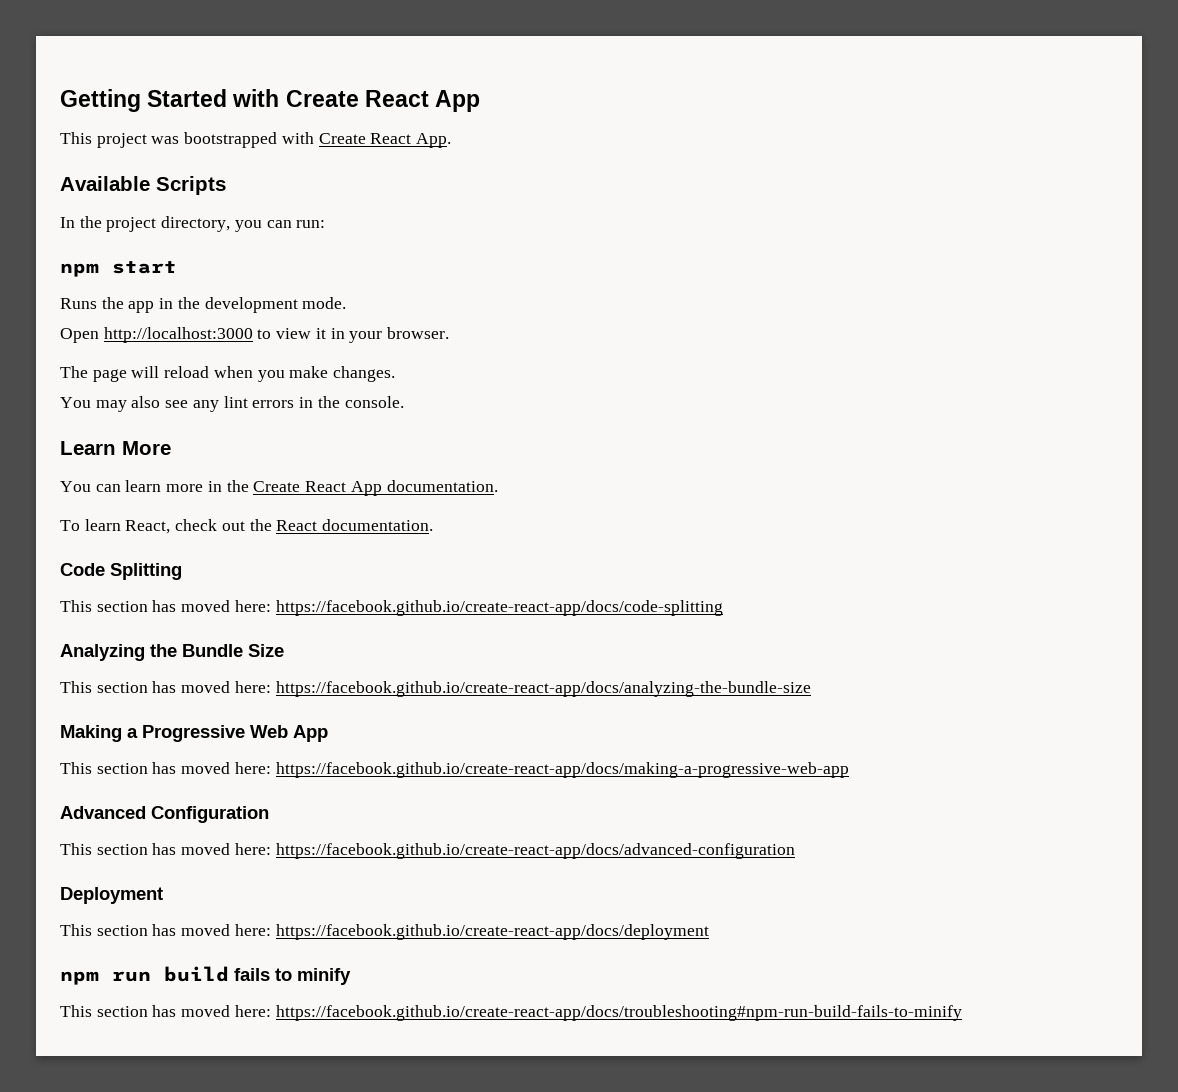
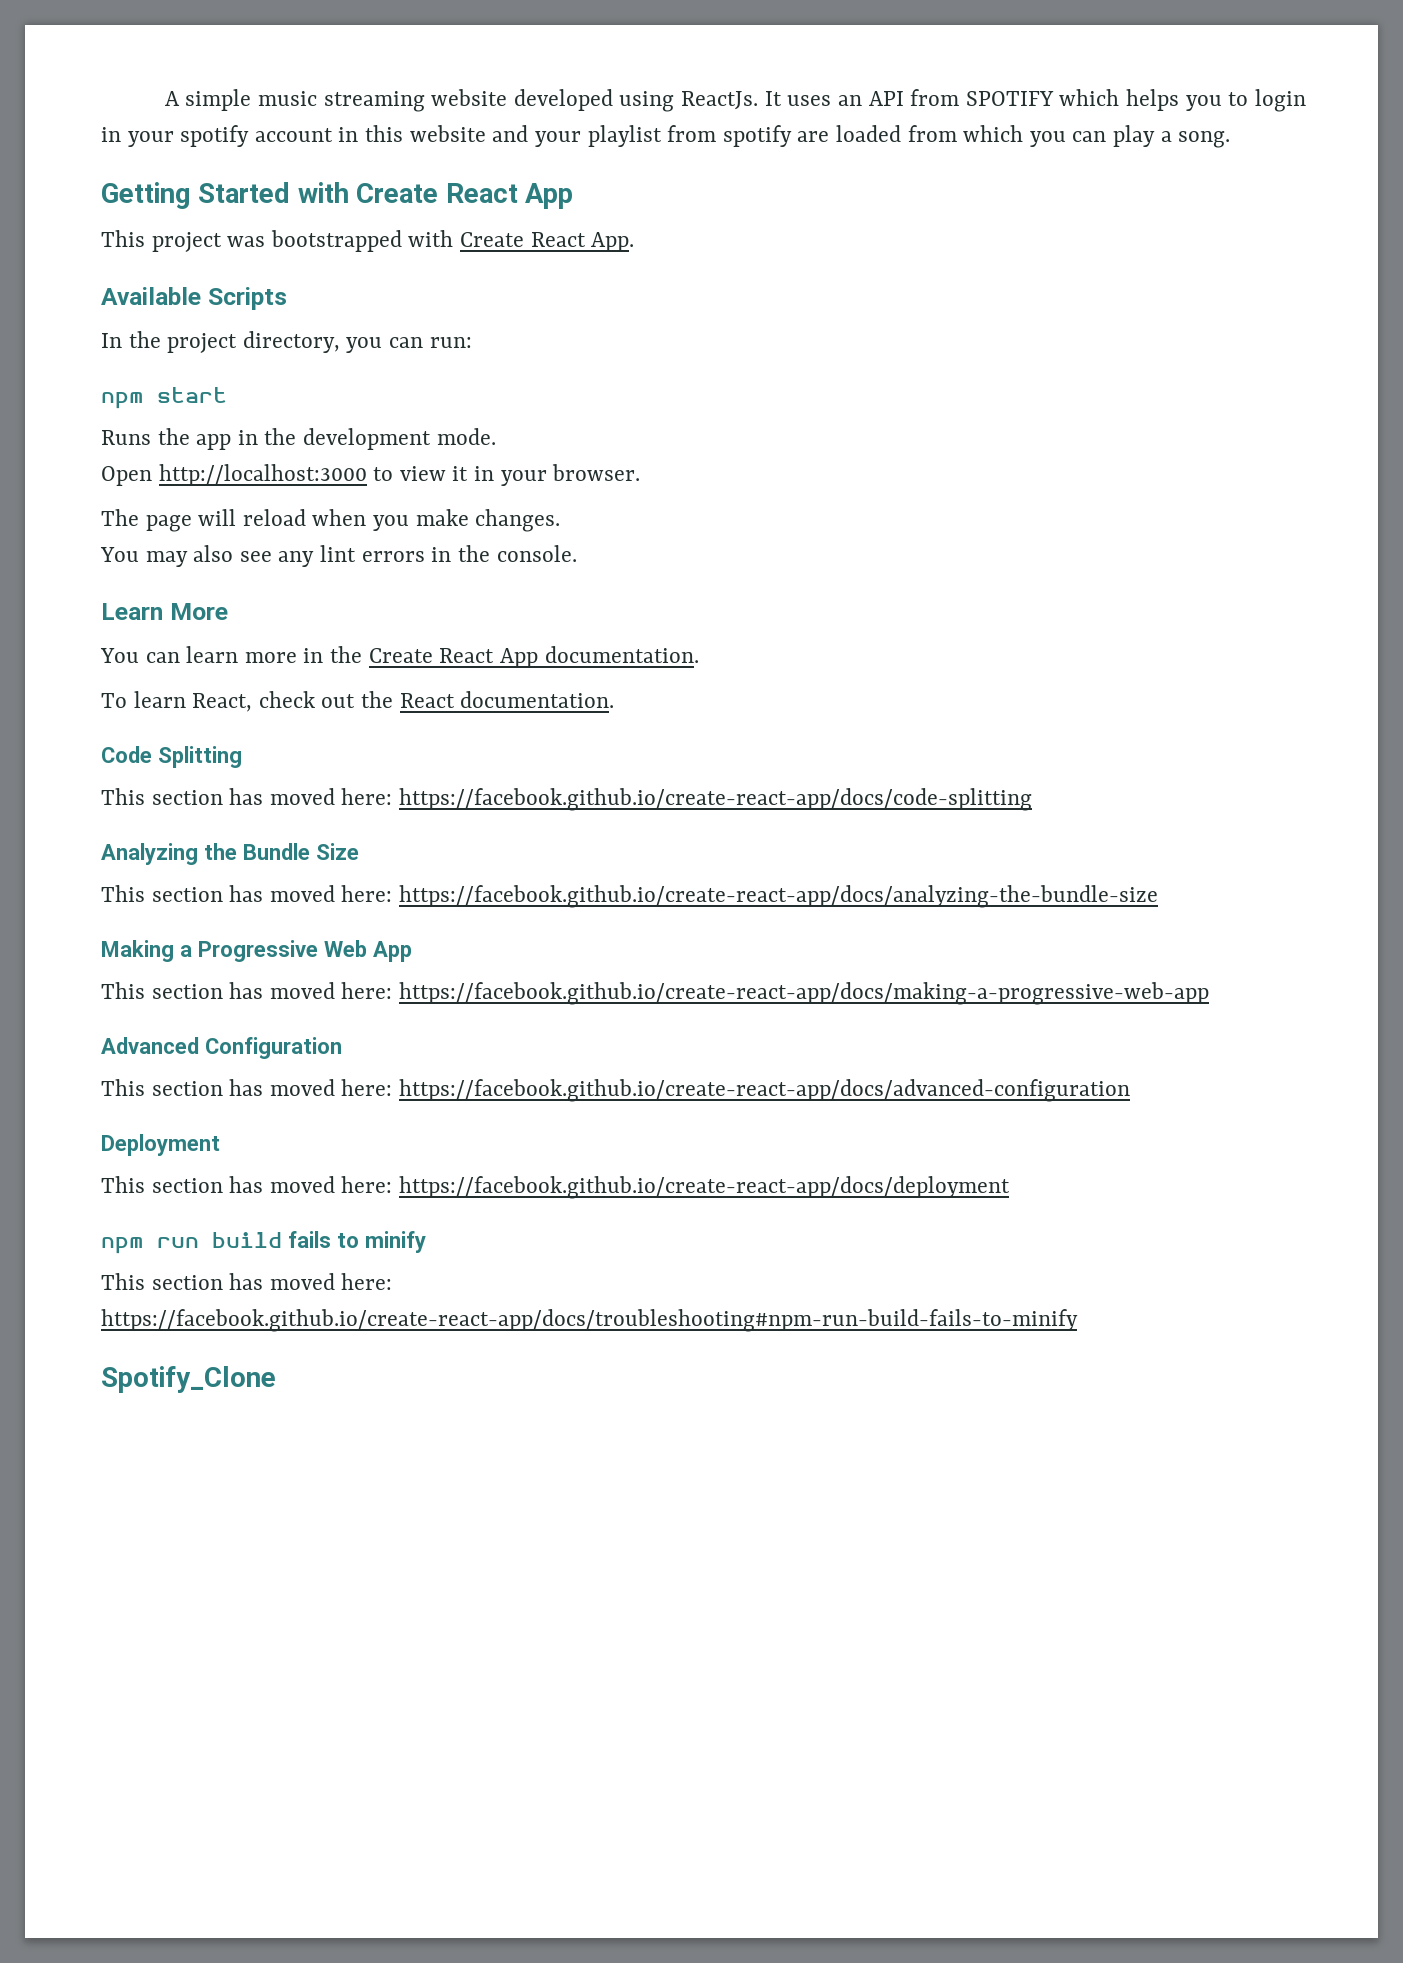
(60, 100) none -> [164,89,1306,112] [101,125,1231,148] A simple music streaming website developed using ReactJs. It uses an API from SPOTIFY which helps you to login in your spotify account in this website and your playlist from spotify are loaded from which you can play a song. //
(962, 1013) none -> [101,1366,276,1393] // Spotify_Clone

